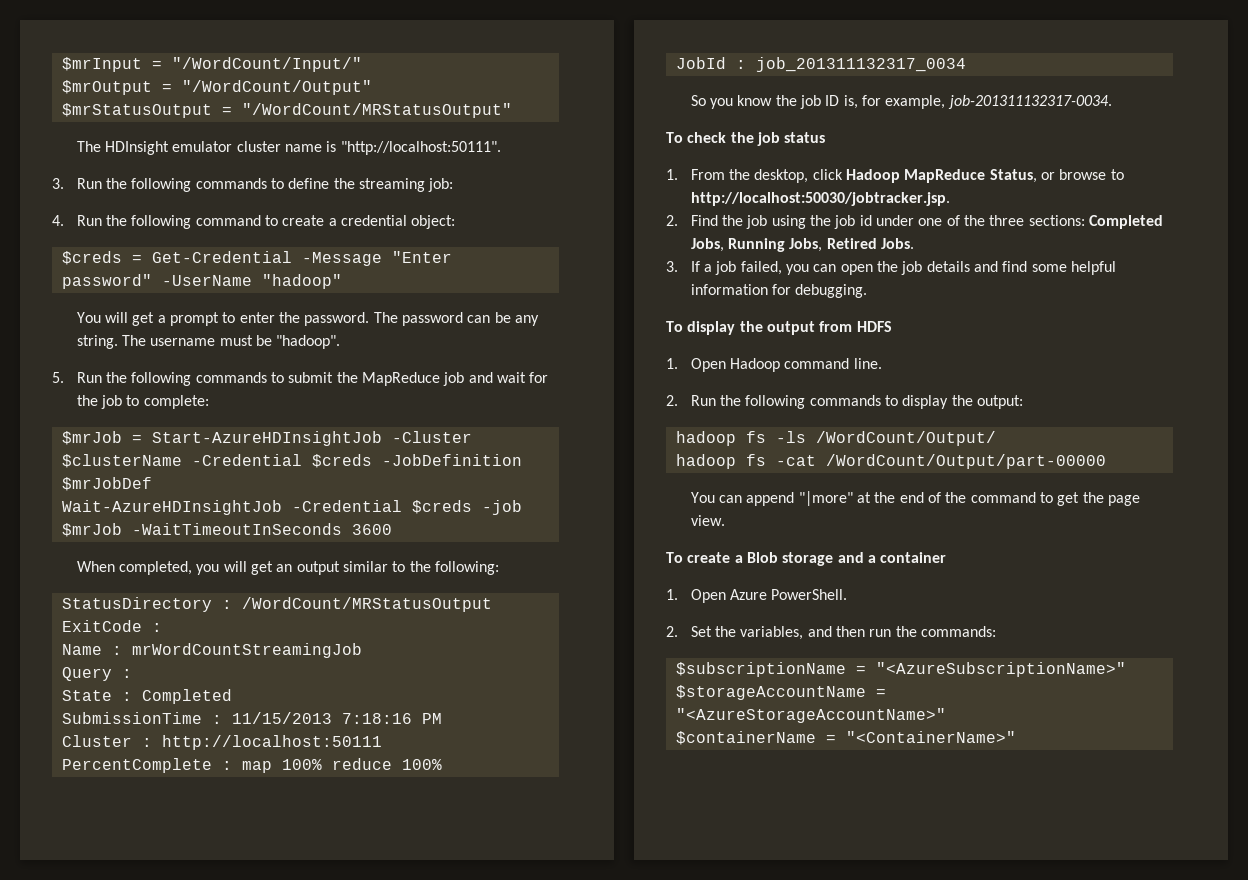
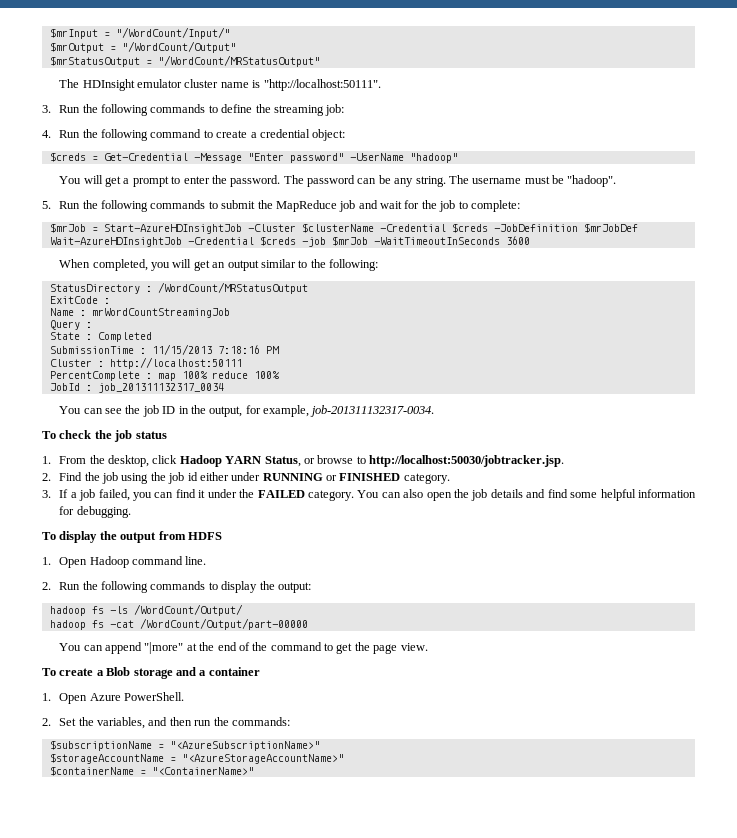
[690,95,858,109] So you know the job ID is, -> [59,405,243,417] You can see the job ID in the output,
[904,169,986,183] MapReduce -> [225,456,262,464] YARN
[876,215,1163,229] [690,238,915,252] under one of the three sections: Completed Jobs, Running Jobs, Retired Jobs. -> [199,472,450,484] either under RUNNING or FINISHED category.
(837, 268) none -> [175,489,424,501] find it under the FAILED category. You can also

